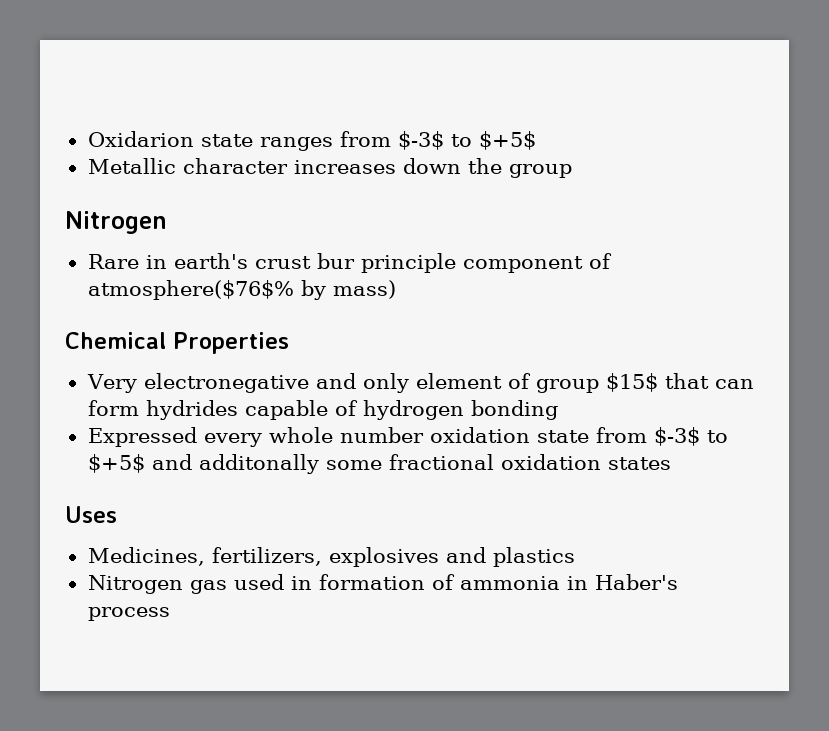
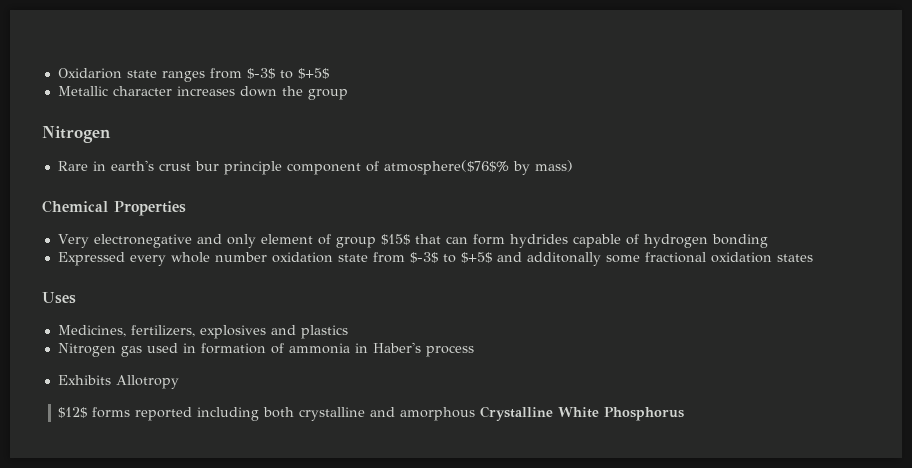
(170, 614) none -> [57,375,179,389] [58,406,685,421] // Exhibits Allotropy // $12$ forms reported including both crystalline and amorphous Crystalline White Phosphorus

